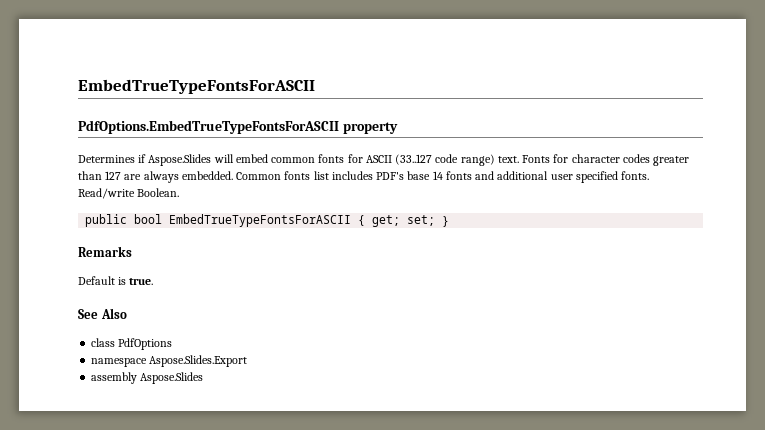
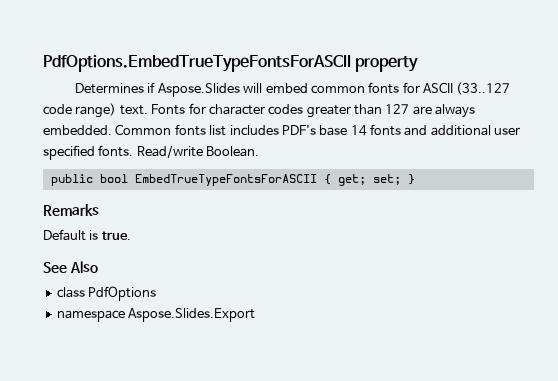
[78,79,315,94] EmbedTrueTypeFontsForASCII // -> (43, 63) none
[91,372,204,384] // assembly Aspose.Slides -> (256, 315) none

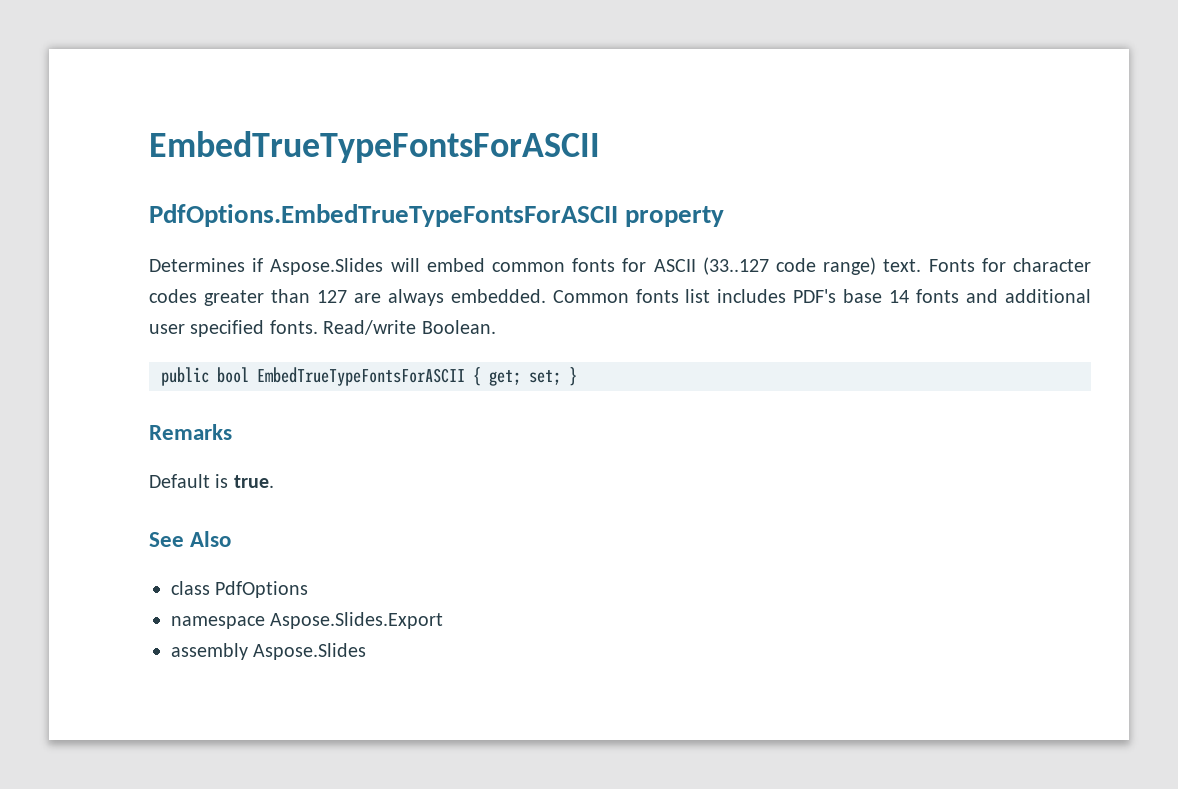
(43, 63) none -> [149,131,600,163] EmbedTrueTypeFontsForASCII //
(256, 315) none -> [171,643,367,660] // assembly Aspose.Slides

